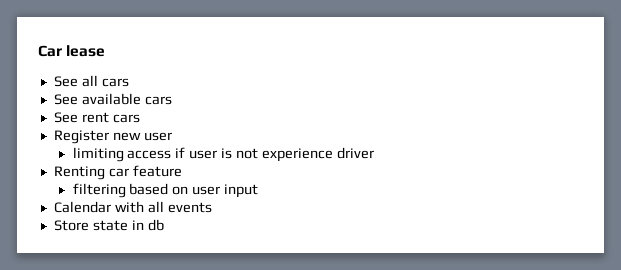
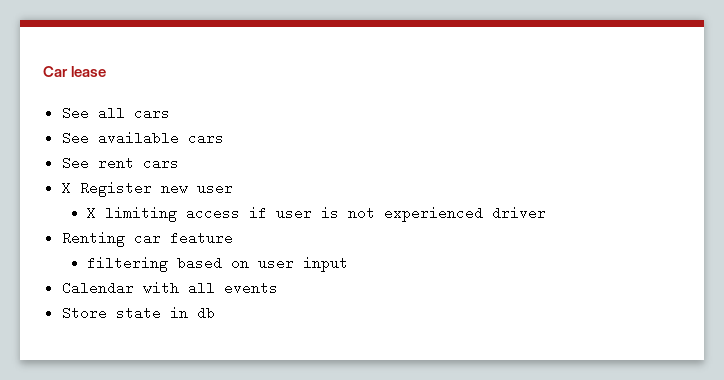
(140, 118) none -> [61,181,71,195] X
(172, 136) none -> [87,206,97,220] X
[262,148,334,162] experience -> [384,206,484,222] experienced

